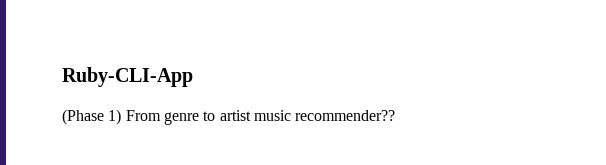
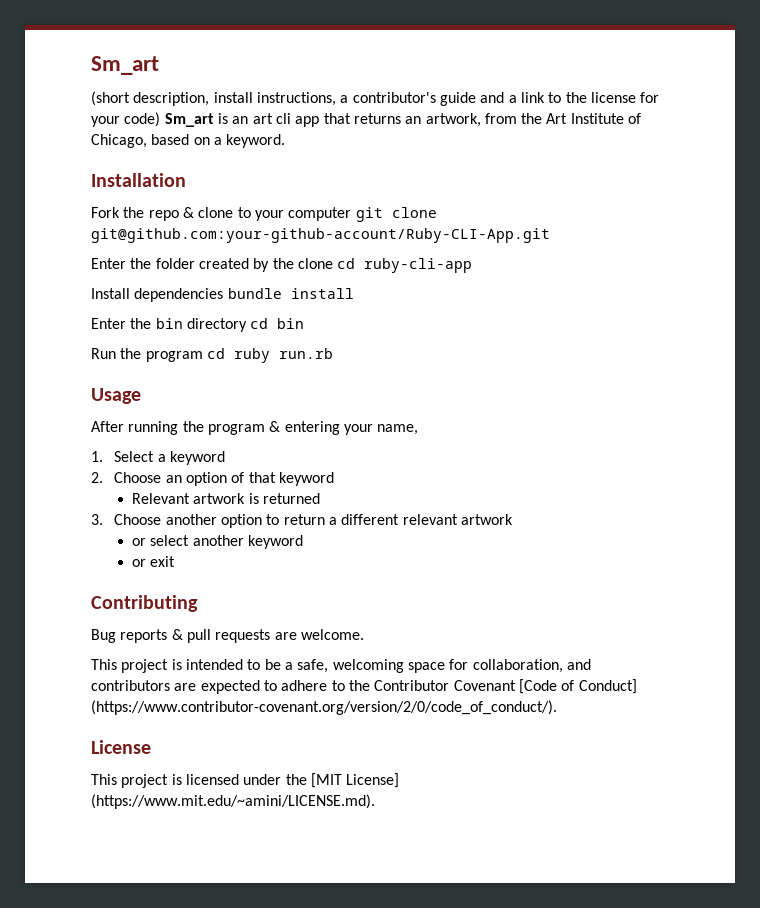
[62,67,193,87] [62,109,396,125] Ruby-CLI-App // (Phase 1) From genre to artist music recommender?? -> [91,56,159,75] [91,91,660,106] [91,112,642,127] [91,134,286,148] [91,173,186,187] [91,207,437,222] [91,228,550,243] [91,258,473,273] [91,288,354,302] [91,318,305,332] [91,348,333,363] [91,388,141,404] [91,421,419,435] [91,451,225,465] [91,472,334,486] [131,493,320,504] [91,514,513,528] [131,535,303,549] [131,556,176,567] [91,595,198,612] [91,629,364,643] [91,659,591,673] [91,679,637,694] [91,700,557,715] [91,740,151,754] [91,773,400,788] [91,794,375,809] Sm_art // (short description, install instructions, a contributor's guide and a link to the license for your code) Sm_art is an art cli app that returns an artwork, from the Art Institute of Chicago, based on a keyword. // Installation // Fork the repo & clone to your computer git clone git@github.com:your-github-account/Ruby-CLI-App.git // Enter the folder created by the clone cd ruby-cli-app // Install dependencies bundle install // Enter the bin directory cd bin // Run the program cd ruby run.rb // Usage // After running the program & entering your name, // 1. Select a keyword // 2. Choose an option of that keyword // Relevant artwork is returned // 3. Choose another option to return a different relevant artwork // or select another keyword // or exit // Contributing // Bug reports & pull requests are welcome. // This project is intended to be a safe, welcoming space for collaboration, and contributors are expected to adhere to the Contributor Covenant [Code of Conduct] (https://www.contributor-covenant.org/version/2/0/code_of_conduct/). // License // This project is licensed under the [MIT License] (https://www.mit.edu/~amini/LICENSE.md).

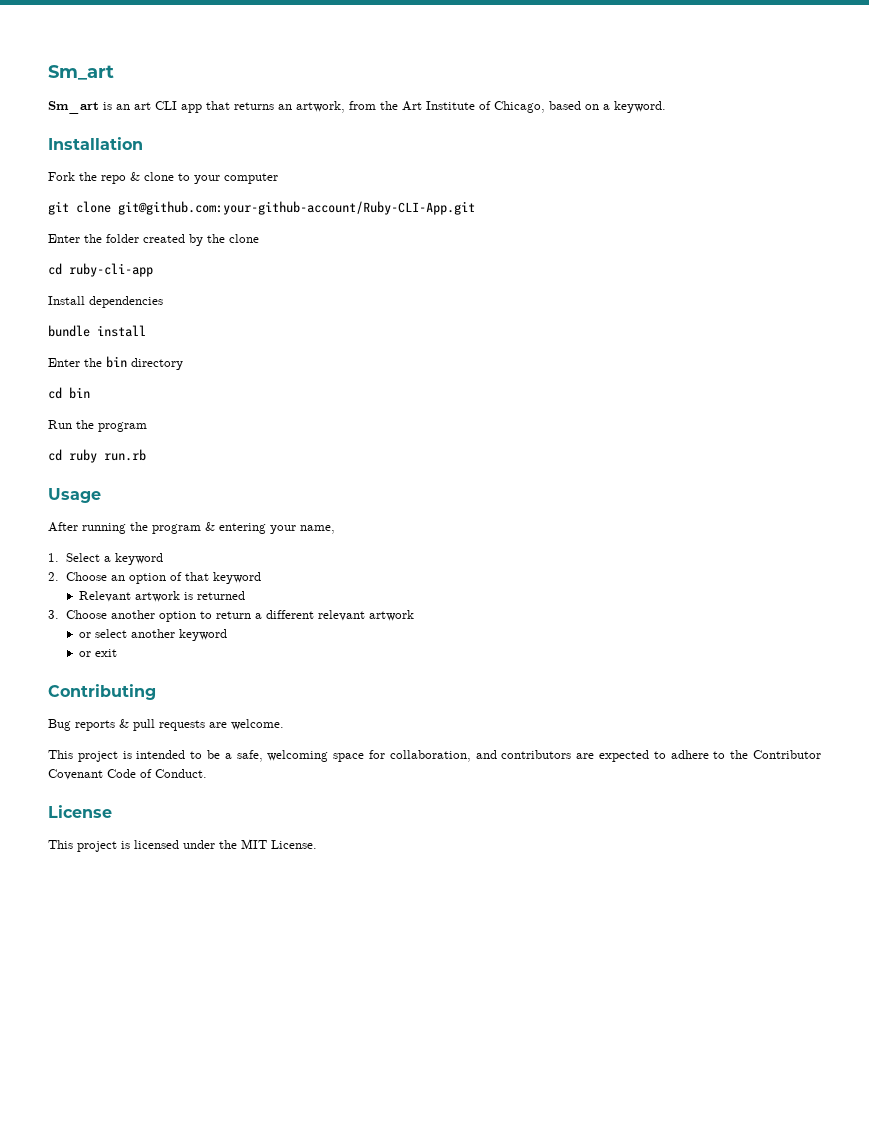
[91,91,660,106] [91,112,161,127] (short description, install instructions, a contributor's guide and a link to the license for your code) -> (114, 72) none
[275,113,291,124] cli -> [155,101,177,110] CLI
(352, 214) none -> (278, 178) //
(333, 263) none -> (259, 238) //
(224, 295) none -> (163, 302) //
(247, 325) none -> (183, 364) //
(203, 356) none -> (147, 427) //
[518,679,637,694] [91,700,557,715] [Code of Conduct] (https://www.contributor-covenant.org/version/2/0/code_of_conduct/). -> [107,769,207,778] Code of Conduct.
[310,773,400,788] [91,794,375,809] [MIT License] (https://www.mit.edu/~amini/LICENSE.md). -> [241,839,317,849] MIT License.

